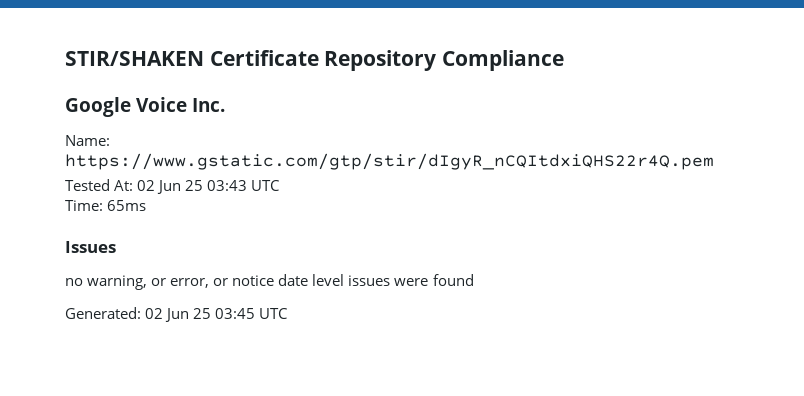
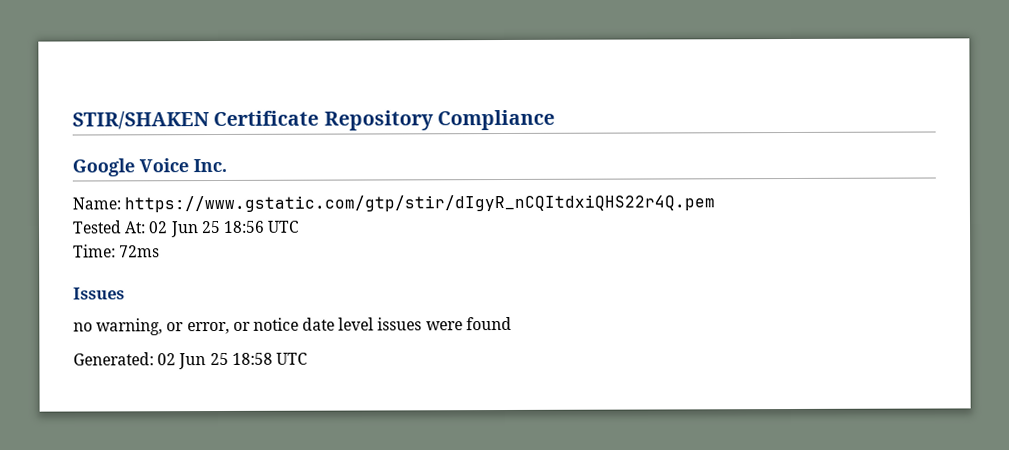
[207,180,248,191] 03:43 -> [222,220,265,233] 18:56
[107,200,147,211] 65ms -> [119,245,161,258] 72ms
[215,308,256,319] 03:45 -> [231,352,273,365] 18:58

